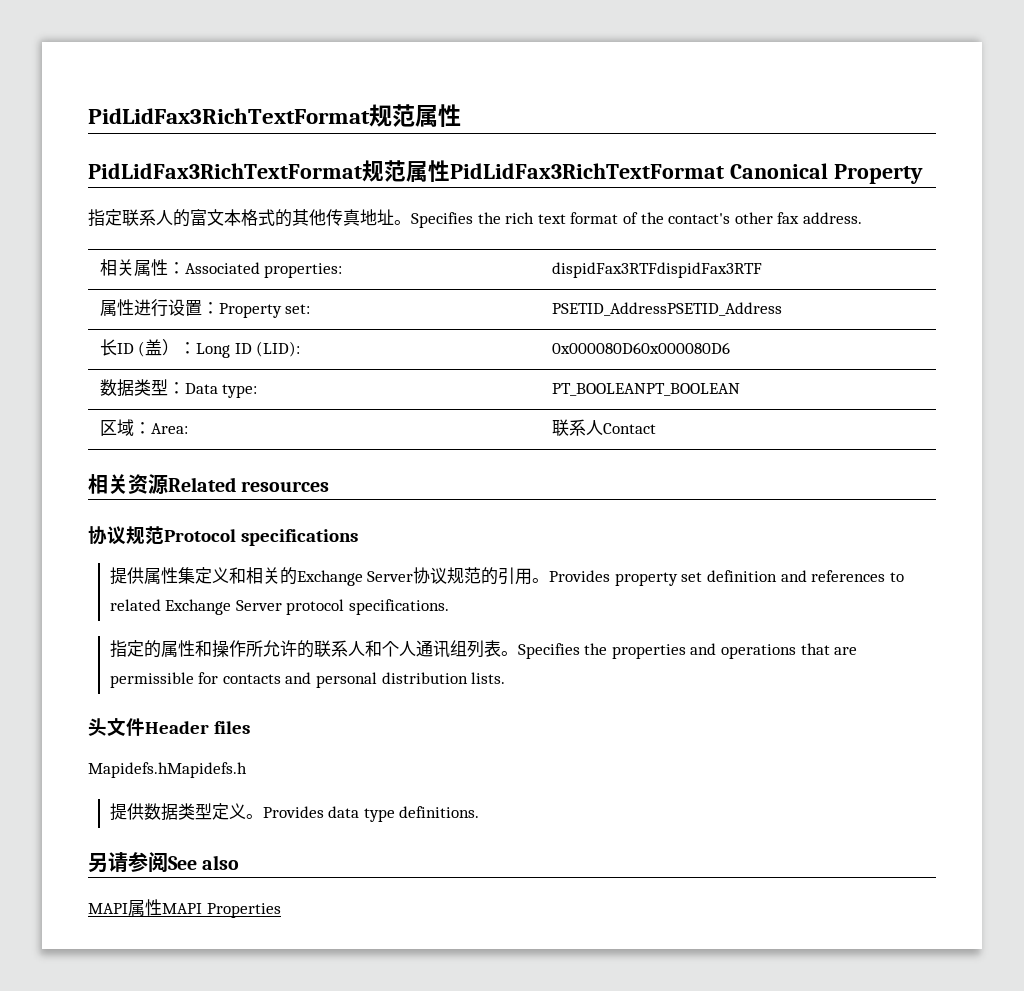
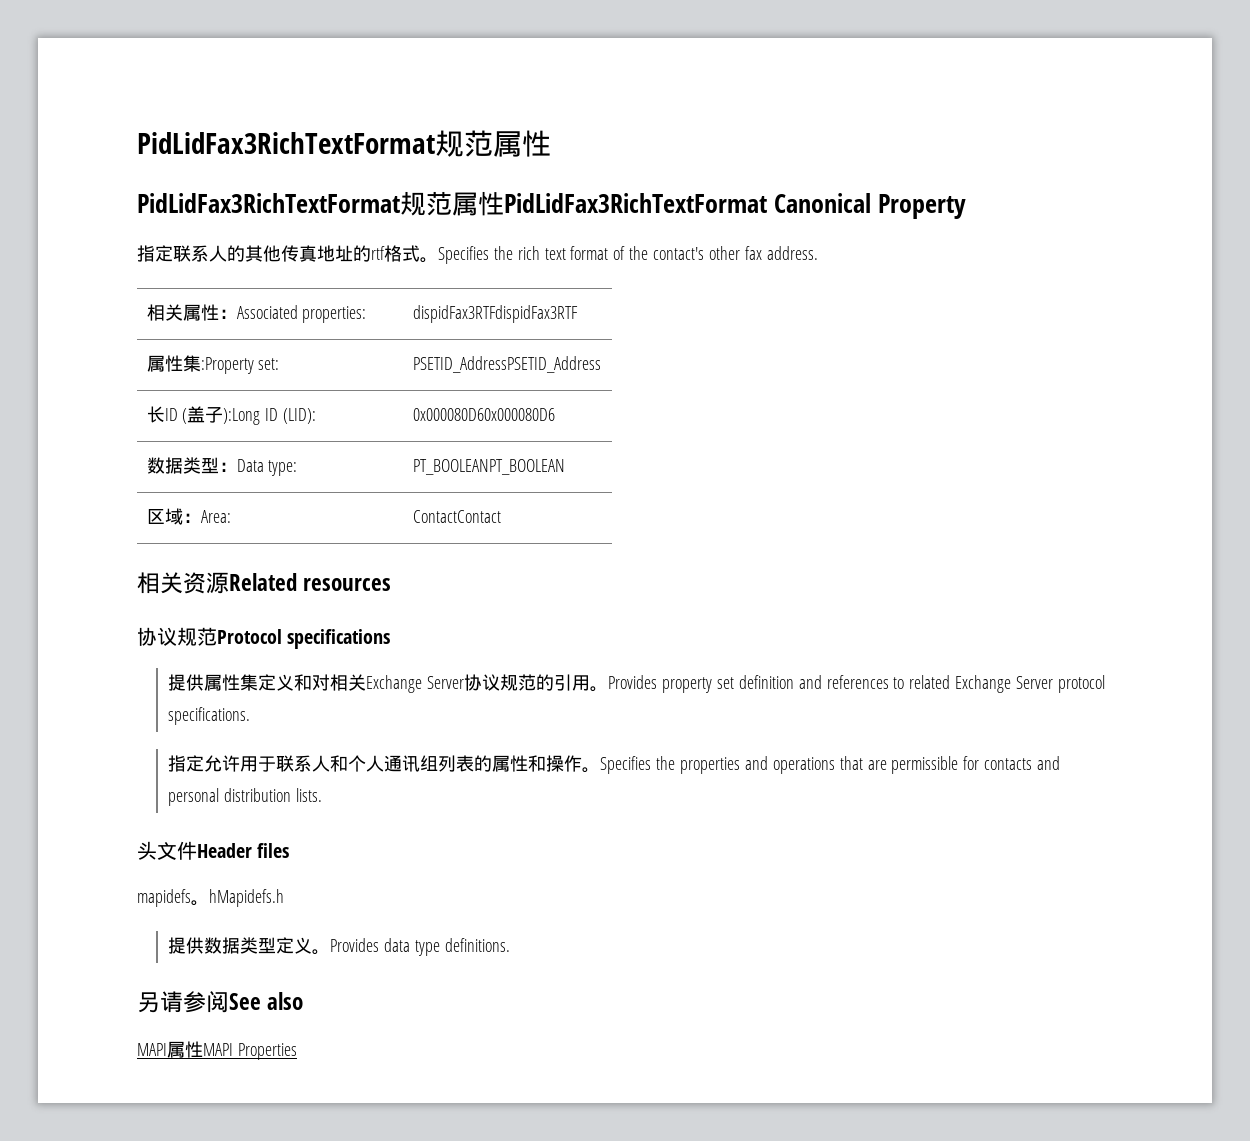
[190,209,292,227] 富文本格式的 -> (245, 253) none
(394, 217) none -> [353,245,420,262] 的rtf格式
[133,299,282,318] 进行设置：Property -> [182,355,254,374] 集:Property
[162,339,231,358] ）：Long -> [205,407,261,425] 子):Long
[551,419,656,436] 联系人Contact -> [412,510,501,523] ContactContact
[245,567,297,585] 相关的 -> [312,674,367,691] 对相关
[143,640,314,658] 的属性和操作所允许的 -> [204,755,277,772] 允许用于
(501, 648) none -> [474,755,583,772] 的属性和操作
[88,762,247,778] Mapidefs.hMapidefs.h -> [137,889,284,907] mapidefs。hMapidefs.h

